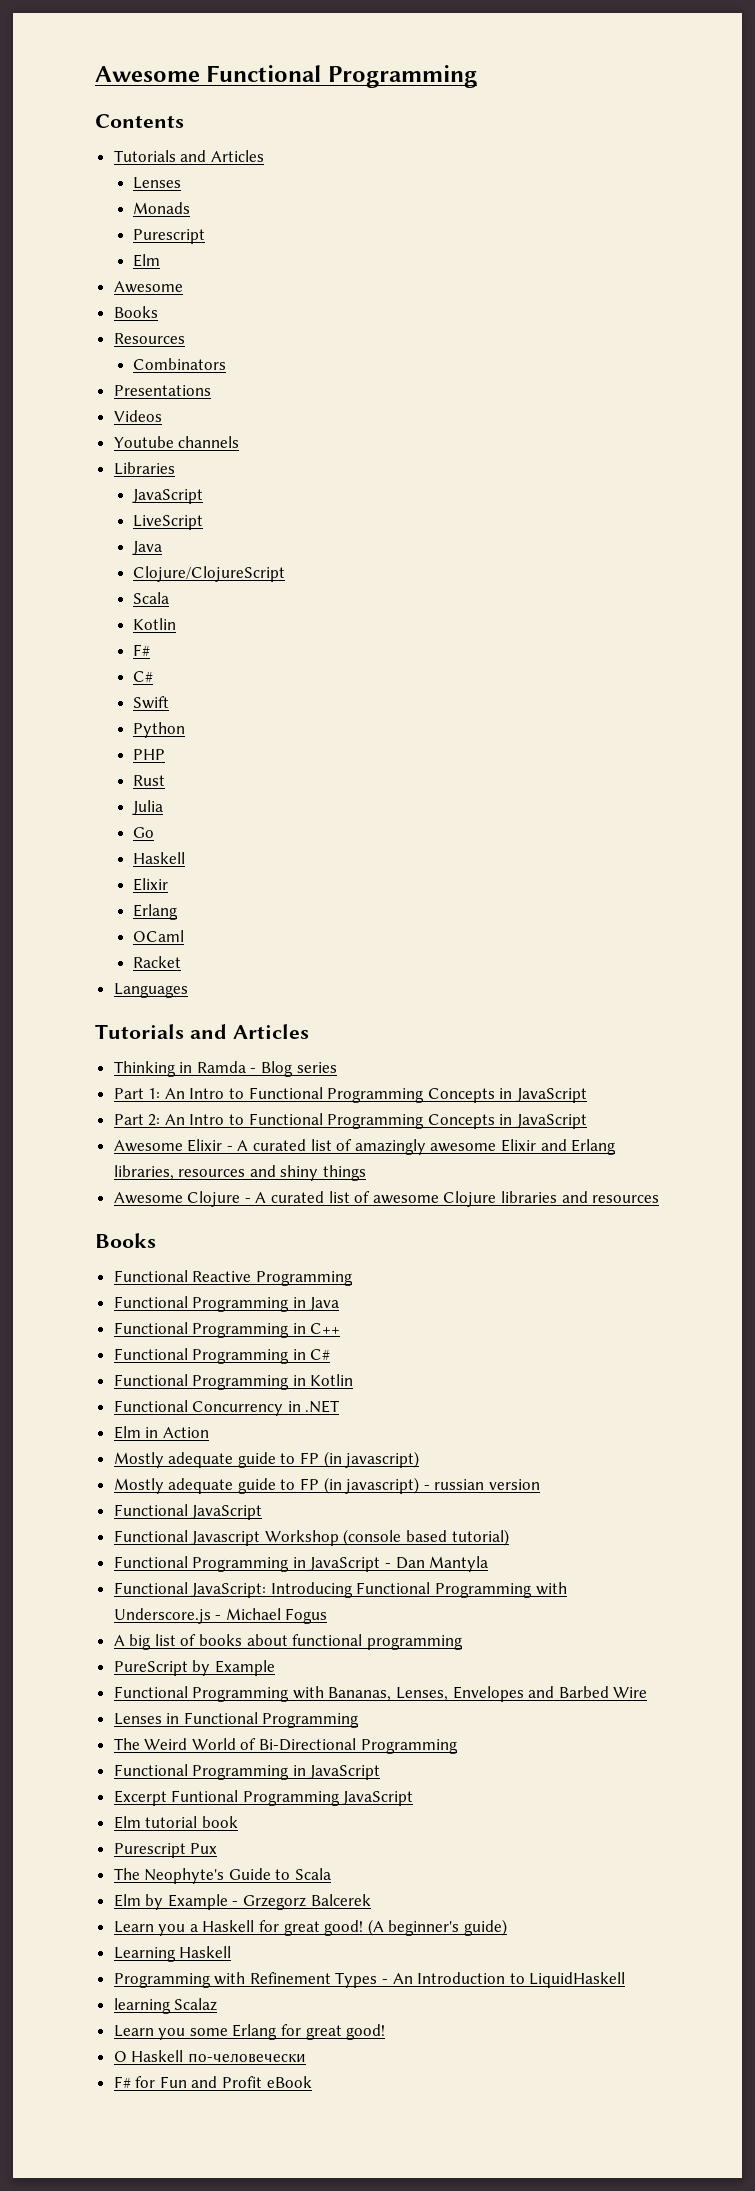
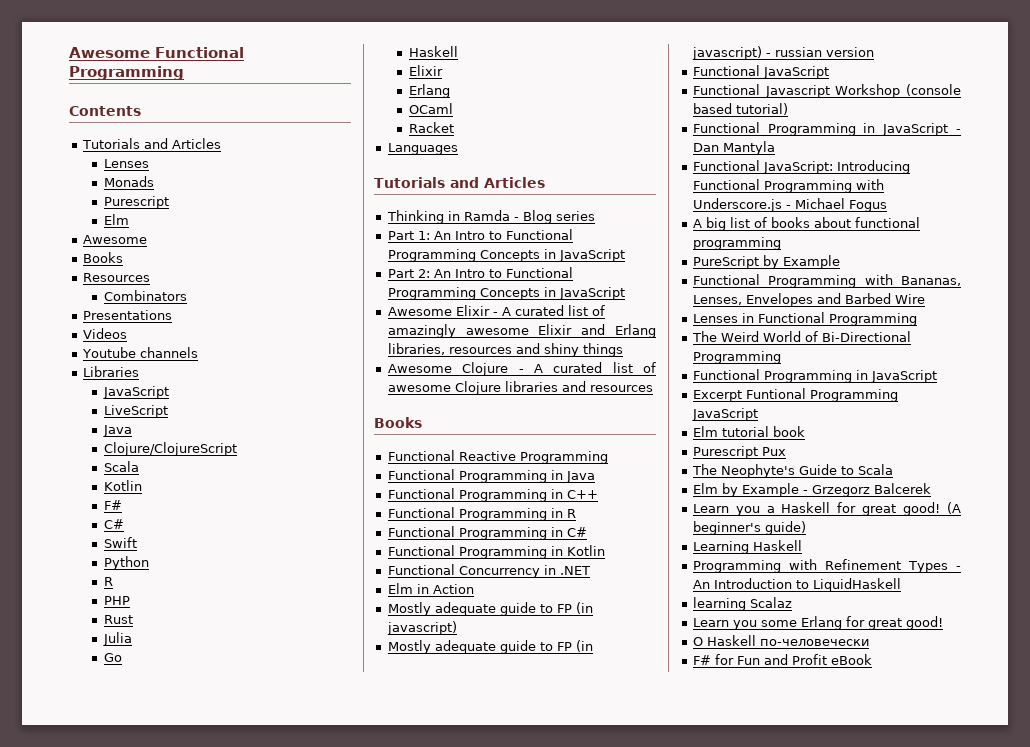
(186, 730) none -> [103,577,113,586] // R
(341, 1328) none -> [387,507,576,521] // Functional Programming in R

